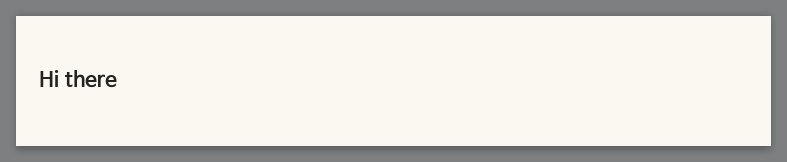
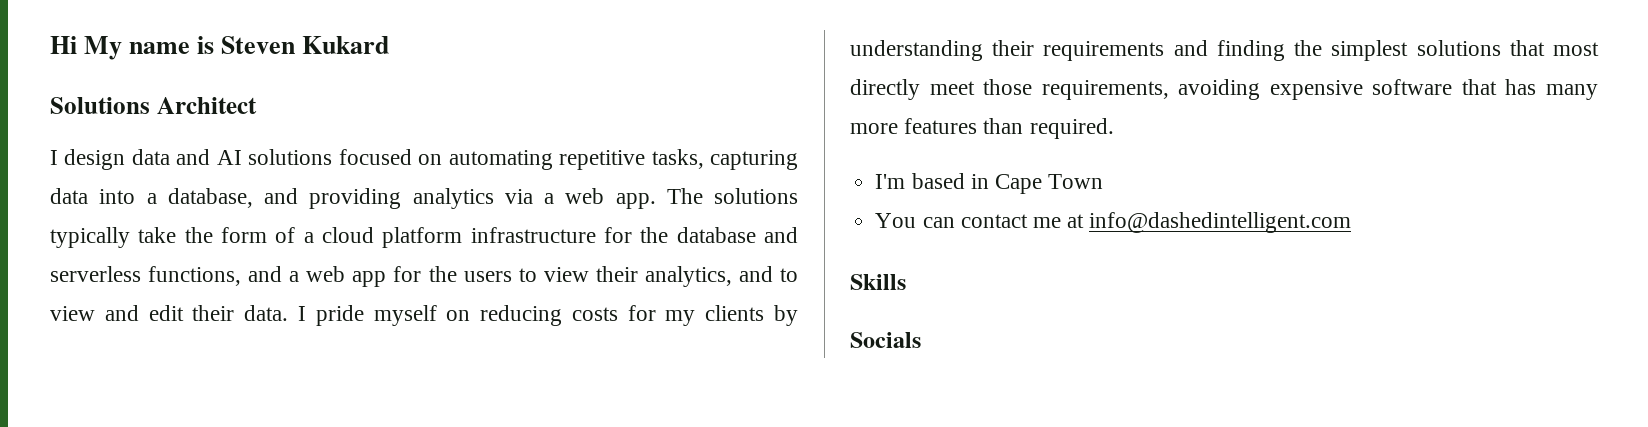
[64,70,117,88] there -> [84,36,390,60] [50,97,257,114] [50,149,798,170] [50,188,798,209] [50,227,799,248] [50,266,798,287] [50,305,799,326] [850,40,1599,61] [850,79,1598,100] [850,118,1114,139] [875,173,1104,194] [875,212,1352,233] [850,274,906,290] [850,332,921,348] My name is Steven Kukard // Solutions Architect // I design data and AI solutions focused on automating repetitive tasks, capturing data into a database, and providing analytics via a web app. The solutions typically take the form of a cloud platform infrastructure for the database and serverless functions, and a web app for the users to view their analytics, and to view and edit their data. I pride myself on reducing costs for my clients by understanding their requirements and finding the simplest solutions that most directly meet those requirements, avoiding expensive software that has many more features than required. // I'm based in Cape Town // You can contact me at info@dashedintelligent.com // Skills // Socials

